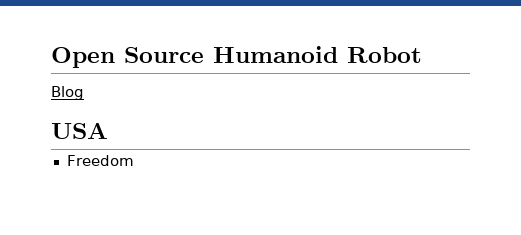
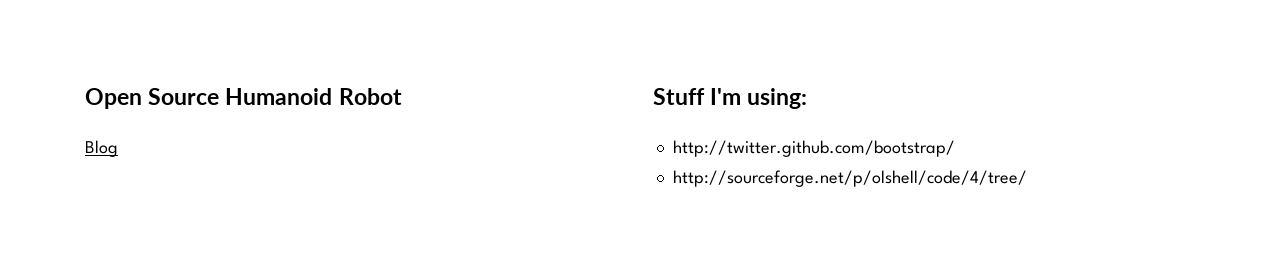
[51,122,108,139] [66,155,134,166] USA // Freedom -> [653,88,808,109] [672,140,955,157] [672,170,1027,187] Stuff I'm using: // http://twitter.github.com/bootstrap/ // http://sourceforge.net/p/olshell/code/4/tree/

